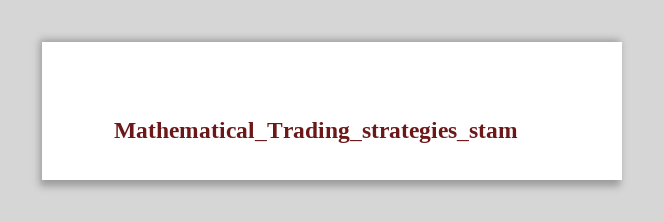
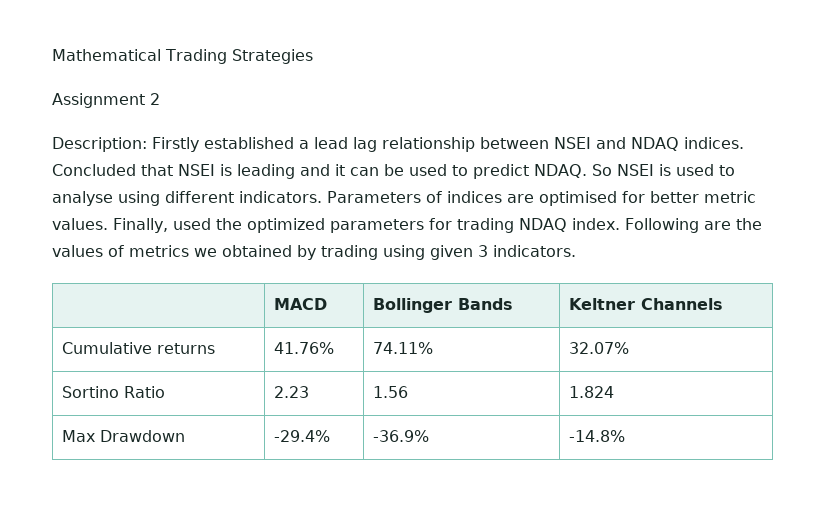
[114,122,518,143] Mathematical_Trading_strategies_stam -> [52,49,313,64] [52,93,160,108] [52,137,744,152] [52,164,735,179] [52,191,756,206] [52,218,762,233] [52,245,576,260] [273,298,327,310] [372,298,513,313] [568,298,723,310] [61,342,215,354] [273,342,334,354] [372,342,433,354] [568,342,629,354] [61,386,165,398] [273,386,309,398] [372,386,408,398] [568,386,614,398] [61,430,185,442] [273,430,330,442] [372,430,429,442] [568,430,625,442] Mathematical Trading Strategies // Assignment 2 // Description: Firstly established a lead lag relationship between NSEI and NDAQ indices. Concluded that NSEI is leading and it can be used to predict NDAQ. So NSEI is used to analyse using different indicators. Parameters of indices are optimised for better metric values. Finally, used the optimized parameters for trading NDAQ index. Following are the values of metrics we obtained by trading using given 3 indicators. // | MACD | Bollinger Bands | Keltner Channels // Cumulative returns | 41.76% | 74.11% | 32.07% // Sortino Ratio | 2.23 | 1.56 | 1.824 // Max Drawdown | -29.4% | -36.9% | -14.8%

